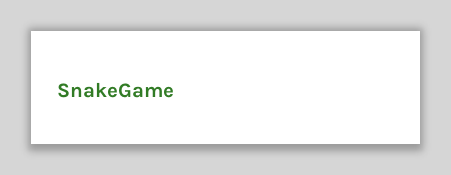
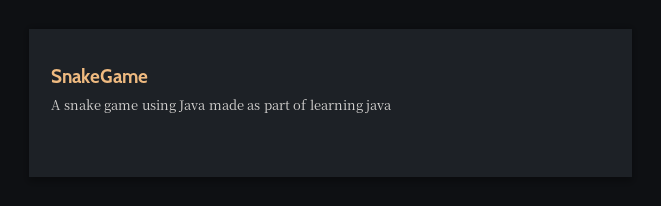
(174, 90) none -> [51,99,393,114] // A snake game using Java made as part of learning java

